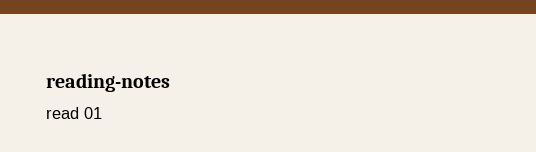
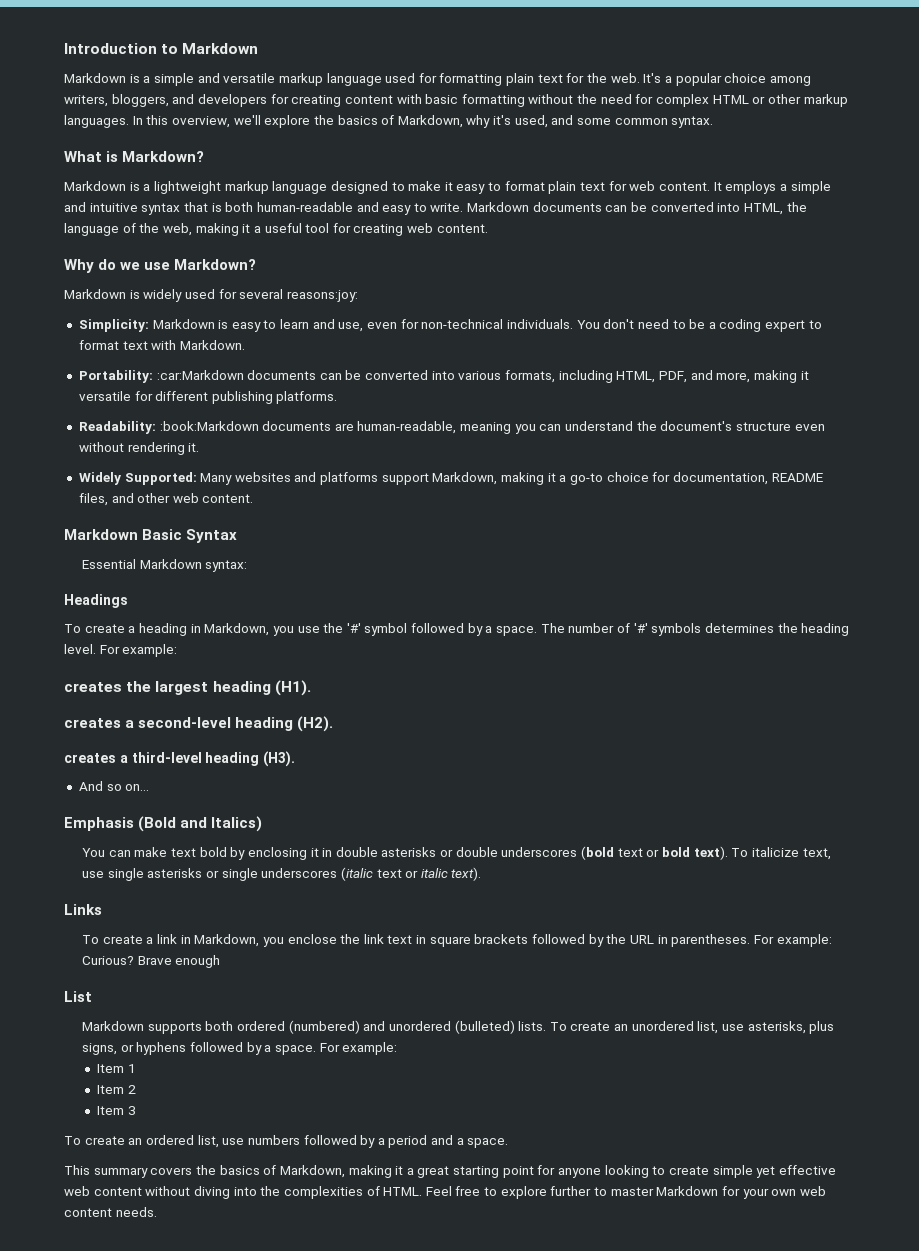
[46,73,170,92] [46,107,102,119] reading-notes // read 01 -> [64,43,259,54] [64,73,811,86] [64,94,848,107] [64,115,714,128] [64,151,205,162] [64,181,831,194] [64,202,807,215] [64,223,488,236] [64,259,257,273] [64,289,358,302] [78,319,822,332] [78,340,245,350] [78,370,809,383] [78,391,338,404] [78,421,825,434] [78,442,200,455] [78,472,823,485] [78,493,254,506] [64,529,238,543] [81,559,248,572] [64,594,128,608] [64,623,850,636] [64,644,178,657] [64,680,311,696] [64,716,334,732] [64,751,296,767] [78,781,150,791] [64,816,263,832] [81,846,831,860] [81,867,482,881] [64,904,102,915] [81,934,832,947] [81,955,221,968] [64,991,92,1002] [81,1020,835,1034] [81,1042,398,1055] [96,1064,136,1073] [96,1085,136,1094] [96,1106,136,1115] [64,1135,509,1148] [64,1165,836,1178] [64,1186,826,1199] [64,1207,157,1217] Introduction to Markdown // Markdown is a simple and versatile markup language used for formatting plain text for the web. It's a popular choice among writers, bloggers, and developers for creating content with basic formatting without the need for complex HTML or other markup languages. In this overview, we'll explore the basics of Markdown, why it's used, and some common syntax. // What is Markdown? // Markdown is a lightweight markup language designed to make it easy to format plain text for web content. It employs a simple and intuitive syntax that is both human-readable and easy to write. Markdown documents can be converted into HTML, the language of the web, making it a useful tool for creating web content. // Why do we use Markdown? // Markdown is widely used for several reasons:joy: // Simplicity: Markdown is easy to learn and use, even for non-technical individuals. You don't need to be a coding expert to format text with Markdown. // Portability: :car:Markdown documents can be converted into various formats, including HTML, PDF, and more, making it versatile for different publishing platforms. // Readability: :book:Markdown documents are human-readable, meaning you can understand the document's structure even without rendering it. // Widely Supported: Many websites and platforms support Markdown, making it a go-to choice for documentation, README files, and other web content. // Markdown Basic Syntax // Essential Markdown syntax: // Headings // To create a heading in Markdown, you use the '#' symbol followed by a space. The number of '#' symbols determines the heading level. For example: // creates the largest heading (H1). // creates a second-level heading (H2). // creates a third-level heading (H3). // And so on... // Emphasis (Bold and Italics) // You can make text bold by enclosing it in double asterisks or double underscores (bold text or bold text). To italicize text, use single asterisks or single underscores (italic text or italic text). // Links // To create a link in Markdown, you enclose the link text in square brackets followed by the URL in parentheses. For example: Curious? Brave enough // List // Markdown supports both ordered (numbered) and unordered (bulleted) lists. To create an unordered list, use asterisks, plus signs, or hyphens followed by a space. For example: // Item 1 // Item 2 // Item 3 // To create an ordered list, use numbers followed by a period and a space. // This summary covers the basics of Markdown, making it a great starting point for anyone looking to create simple yet effective web content without diving into the complexities of HTML. Feel free to explore further to master Markdown for your own web content needs.

